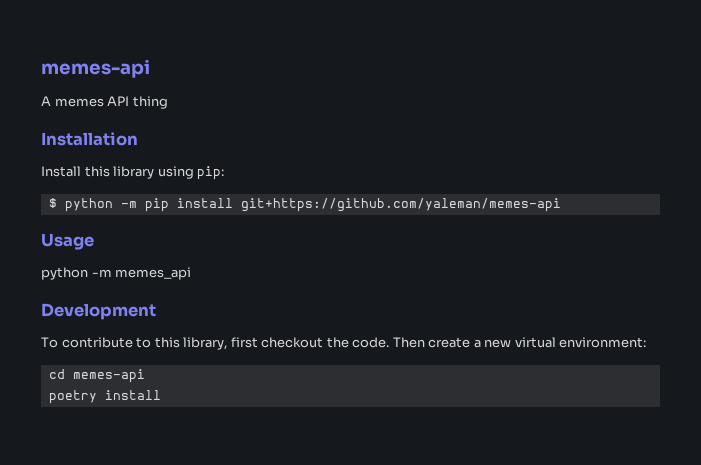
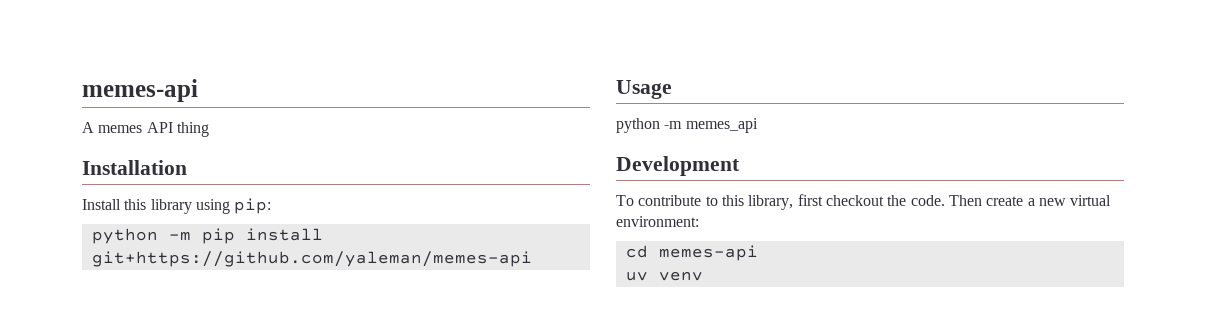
[48,198,57,208] $ -> (272, 206) none
[48,390,161,404] poetry install -> [625,271,703,281] uv venv

